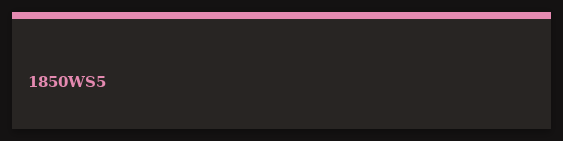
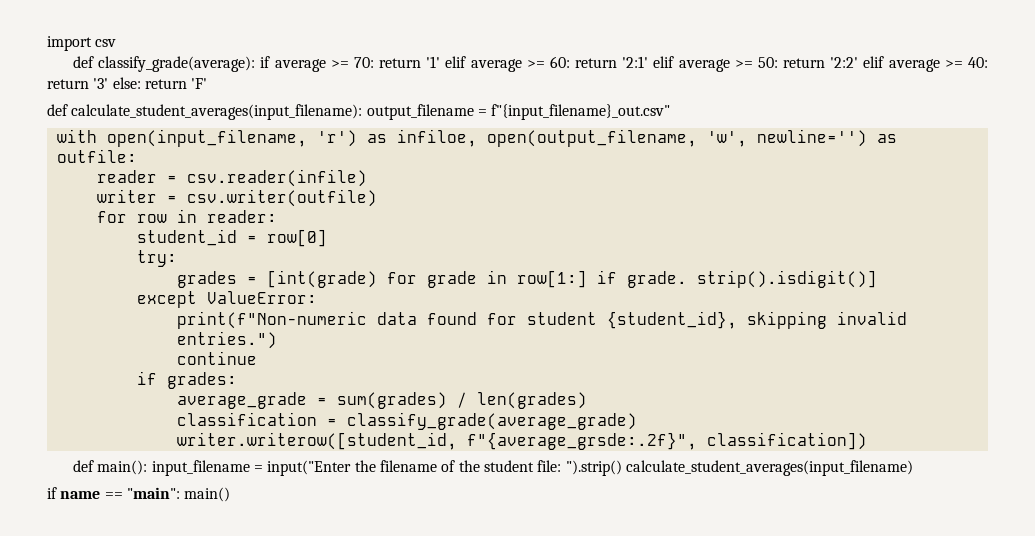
[28,76,106,87] 1850WS5 -> [47,36,117,51] [73,56,989,72] [47,77,208,89] [47,104,671,120] [56,129,897,147] [56,149,137,163] [96,169,367,187] [96,189,377,207] [96,209,277,223] [136,229,327,247] [136,250,177,267] [176,270,877,288] [136,291,317,308] [176,311,907,329] [176,331,277,349] [176,351,257,365] [136,371,237,389] [176,392,587,409] [176,412,637,430] [176,432,867,450] [73,460,913,476] [47,487,231,502] import csv // def classify_grade(average): if average >= 70: return '1' elif average >= 60: return '2:1' elif average >= 50: return '2:2' elif average >= 40: return '3' else: return 'F' // def calculate_student_averages(input_filename): output_filename = f"{input_filename}_out.csv" // with open(input_filename, 'r') as infiloe, open(output_filename, 'w', newline='') as outfile: // reader = csv.reader(infile) // writer = csv.writer(outfile) // for row in reader: // student_id = row[0] // try: // grades = [int(grade) for grade in row[1:] if grade. strip().isdigit()] // except ValueError: // print(f"Non-numeric data found for student {student_id}, skipping invalid entries.") // continue // if grades: // average_grade = sum(grades) / len(grades) // classification = classify_grade(average_grade) // writer.writerow([student_id, f"{average_grsde:.2f}", classification]) // def main(): input_filename = input("Enter the filename of the student file: ").strip() calculate_student_averages(input_filename) // if name == "main": main()

